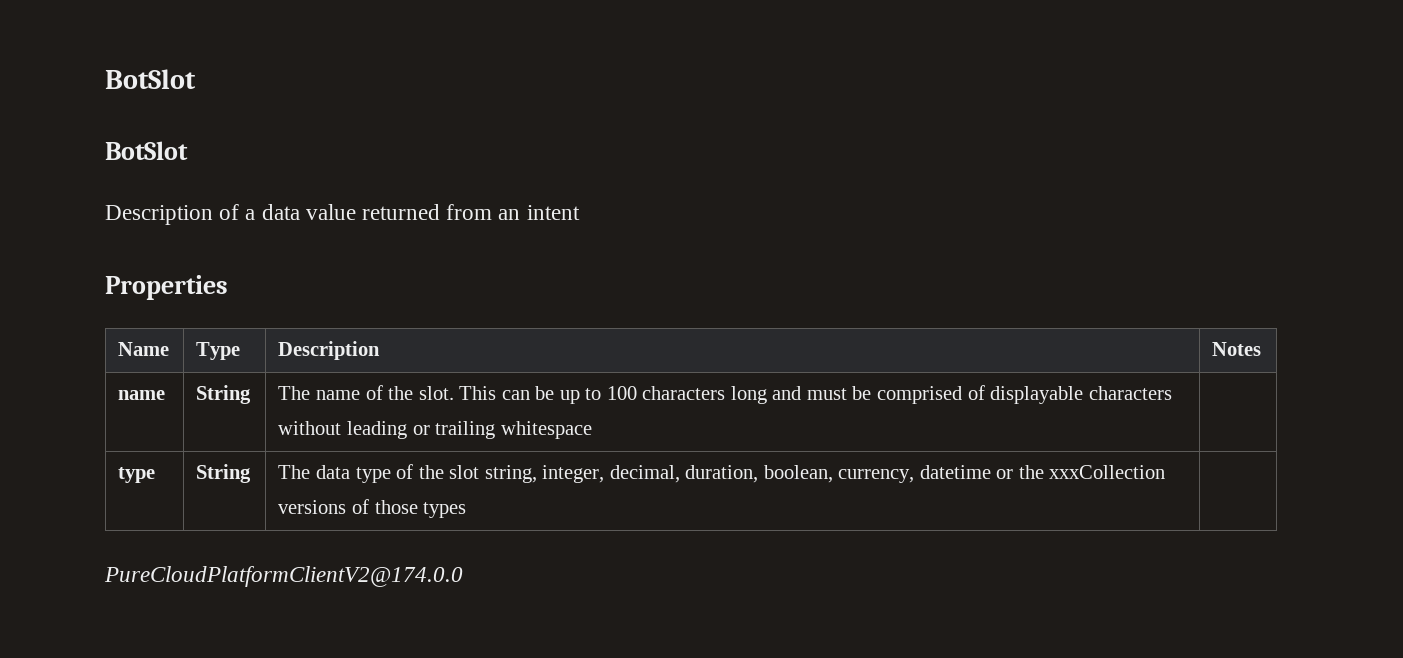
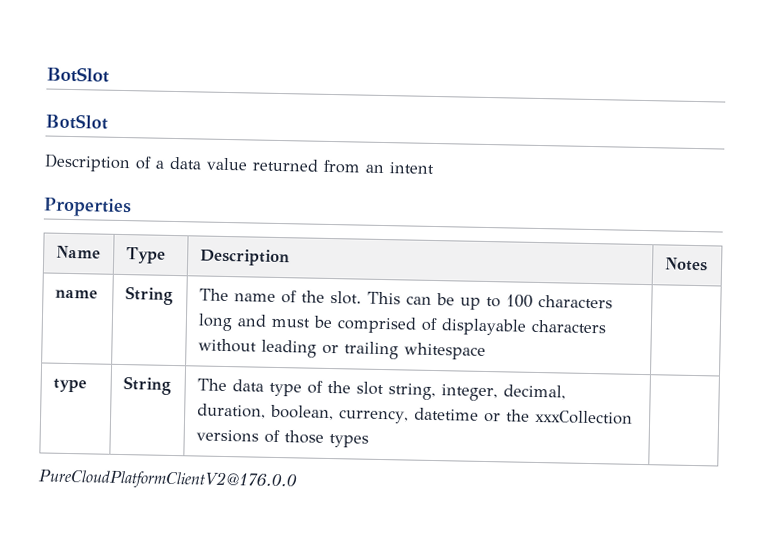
[104,566,463,587] PureCloudPlatformClientV2@174.0.0 -> [38,468,298,492] PureCloudPlatformClientV2@176.0.0

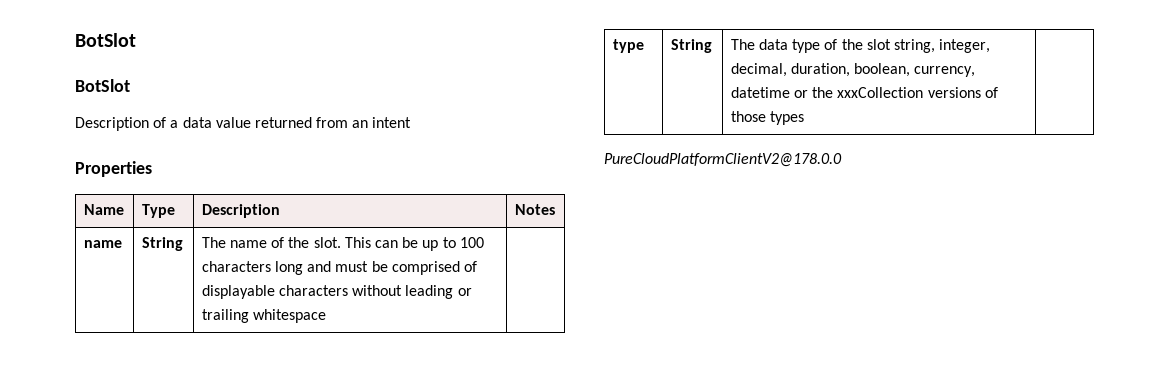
[38,468,298,492] PureCloudPlatformClientV2@176.0.0 -> [604,153,842,167] PureCloudPlatformClientV2@178.0.0

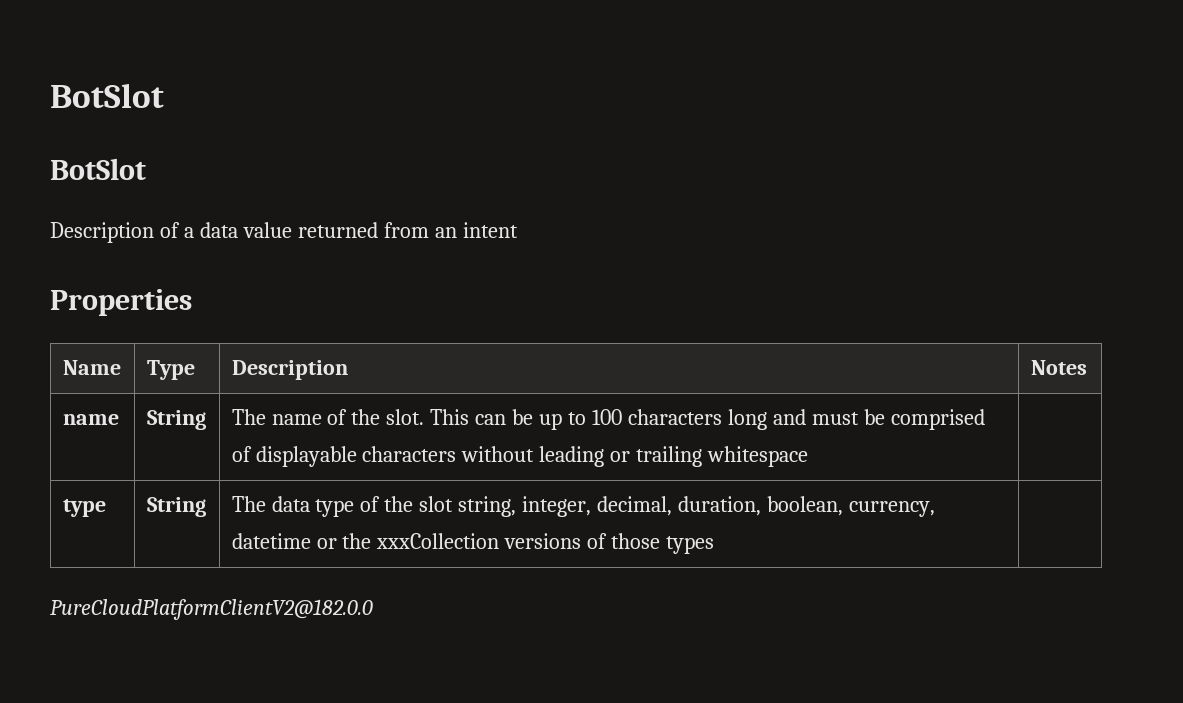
[604,153,842,167] PureCloudPlatformClientV2@178.0.0 -> [50,599,373,620] PureCloudPlatformClientV2@182.0.0

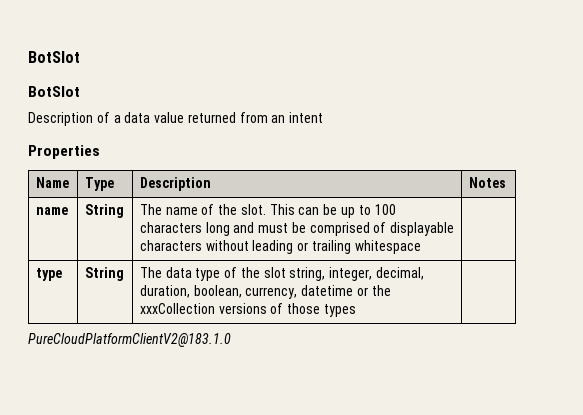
[50,599,373,620] PureCloudPlatformClientV2@182.0.0 -> [28,333,231,347] PureCloudPlatformClientV2@183.1.0

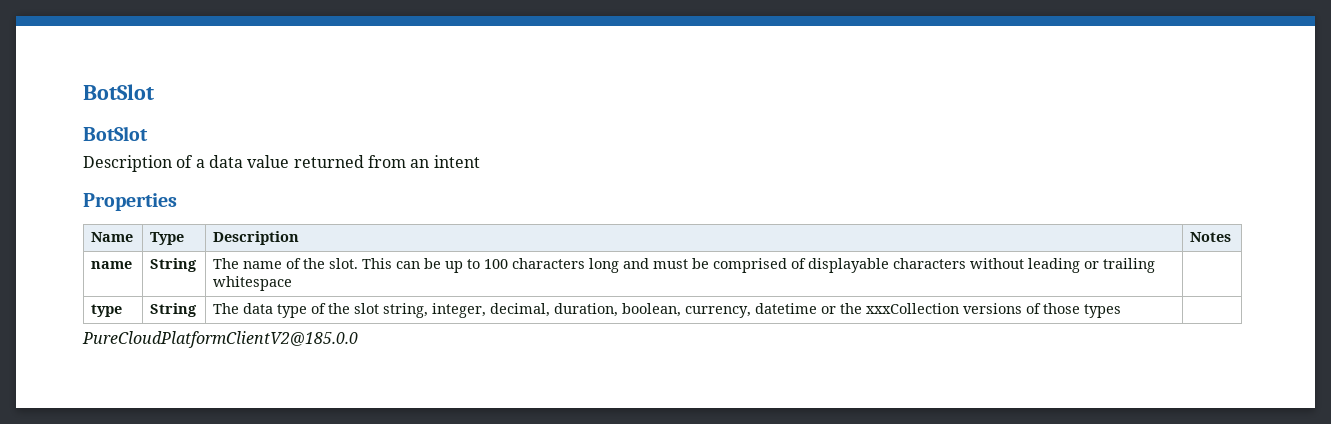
[28,333,231,347] PureCloudPlatformClientV2@183.1.0 -> [82,331,358,348] PureCloudPlatformClientV2@185.0.0

